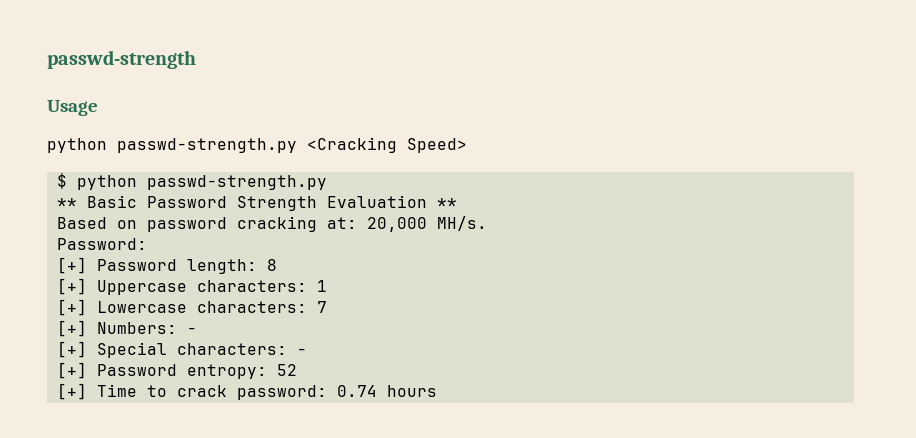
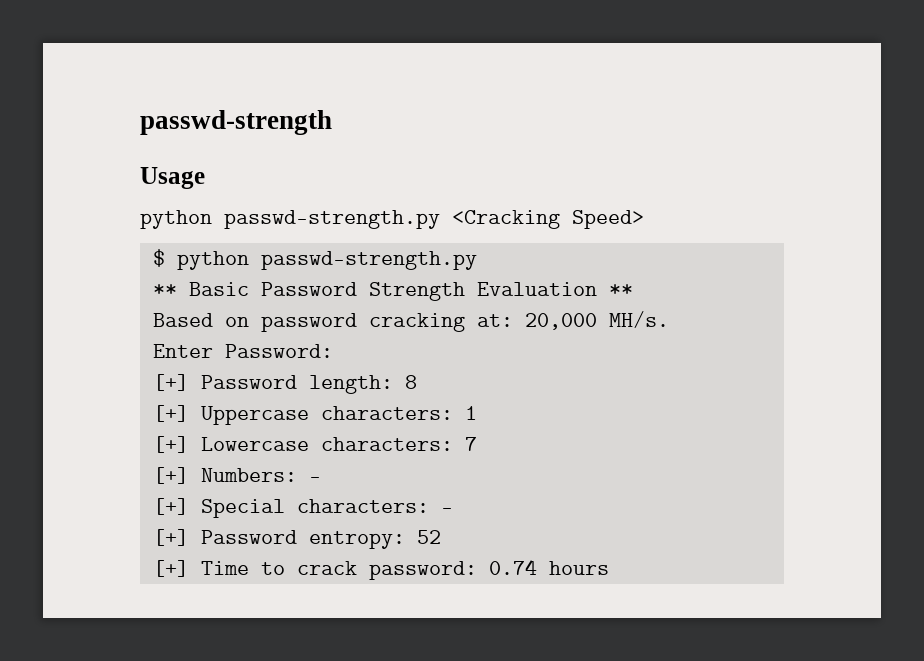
(487, 223) none -> [152,344,213,358] Enter

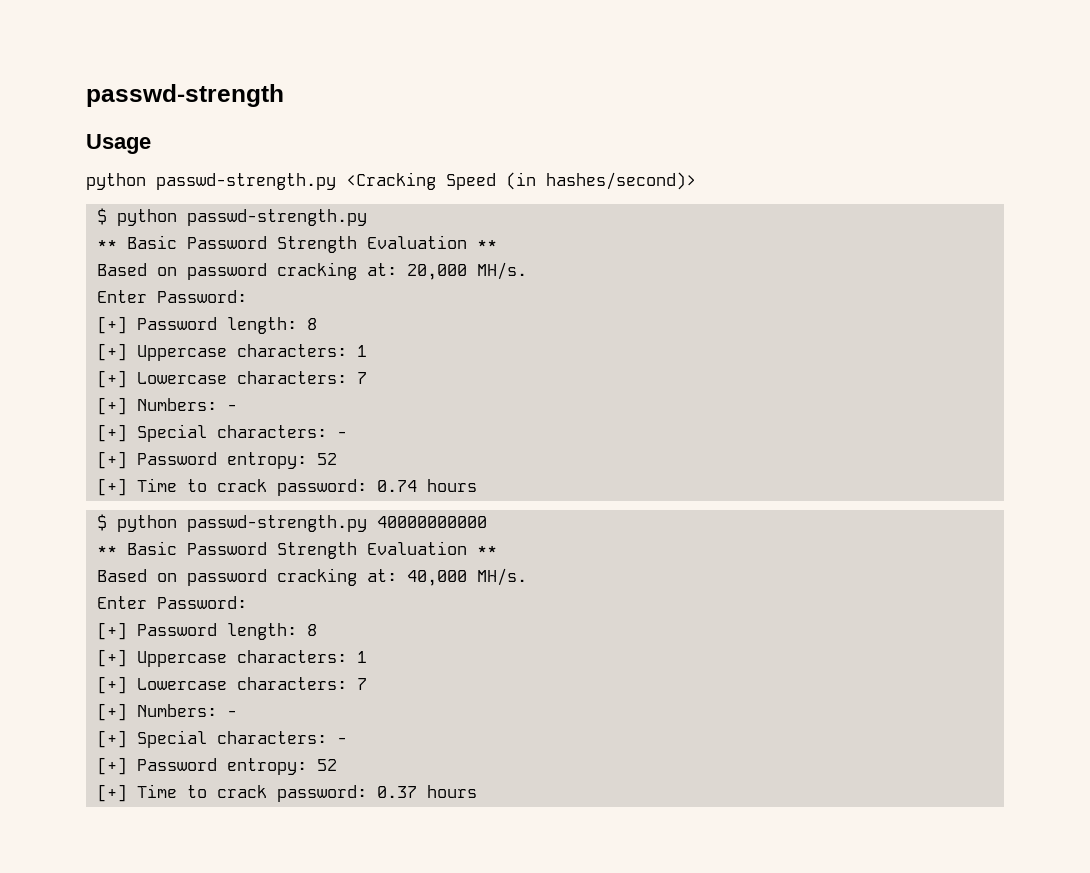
[572,210,644,229] Speed> -> [446,172,696,190] Speed (in hashes/second)>
(609, 568) none -> [97,514,488,532] [97,541,498,559] [97,568,528,586] [97,596,248,609] [97,622,318,640] [97,649,368,667] [97,676,368,694] [97,703,238,721] [97,730,348,748] [97,757,338,775] [97,784,478,802] // $ python passwd-strength.py 40000000000 // ** Basic Password Strength Evaluation ** // Based on password cracking at: 40,000 MH/s. // Enter Password: // [+] Password length: 8 // [+] Uppercase characters: 1 // [+] Lowercase characters: 7 // [+] Numbers: - // [+] Special characters: - // [+] Password entropy: 52 // [+] Time to crack password: 0.37 hours

